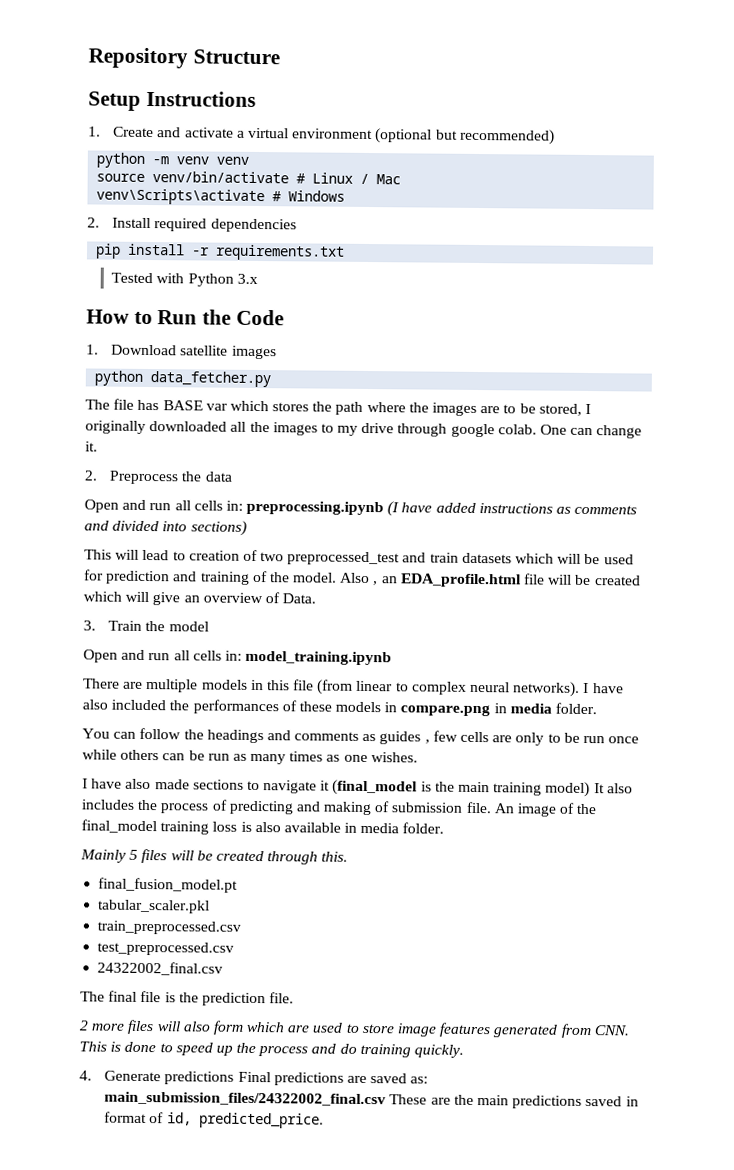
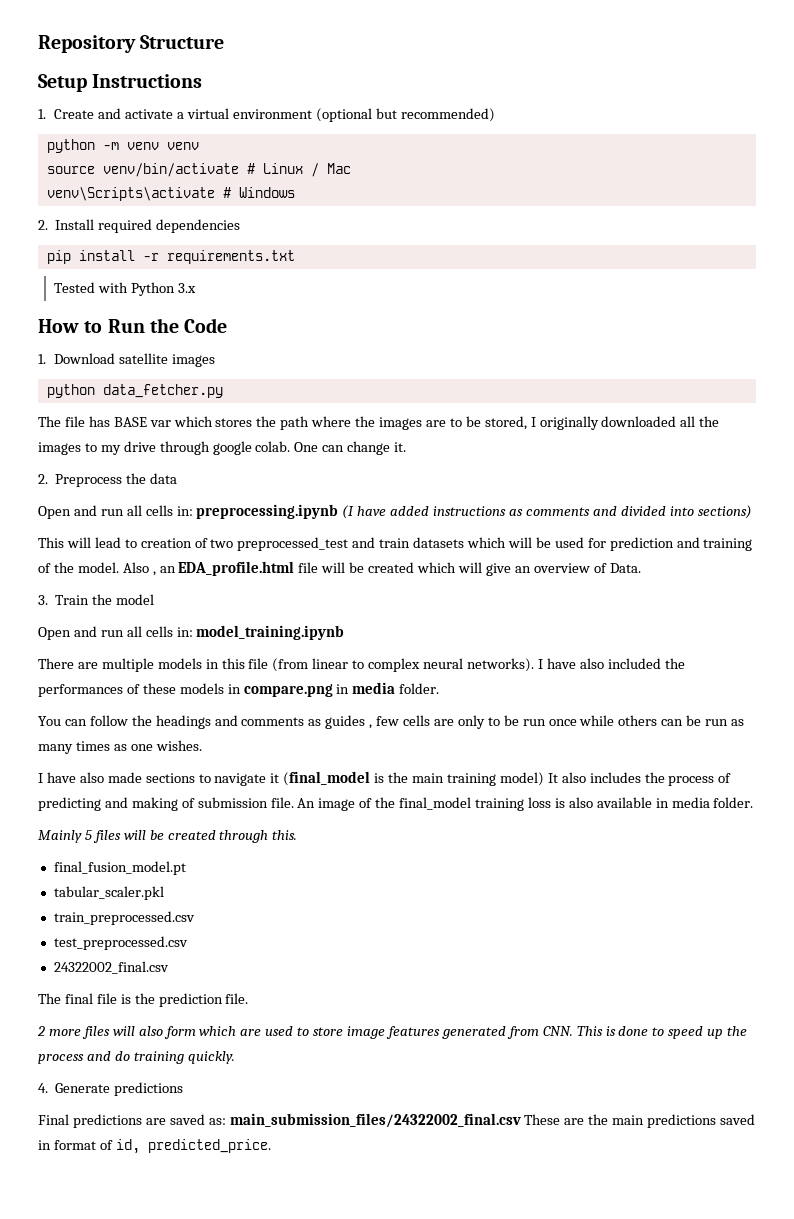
(235, 1078) none -> (184, 1089) //

